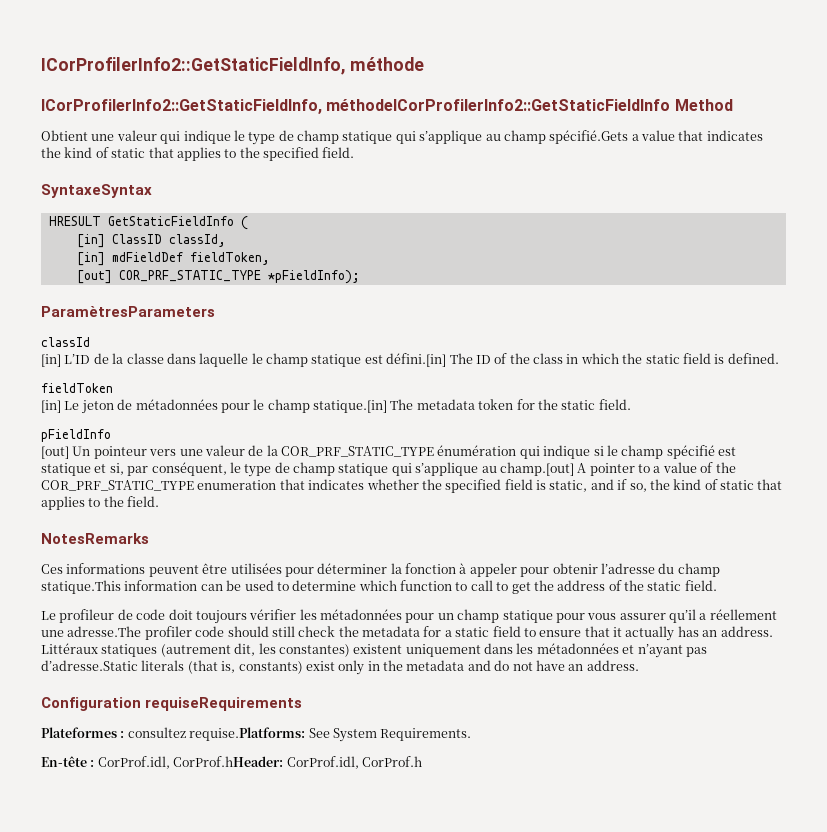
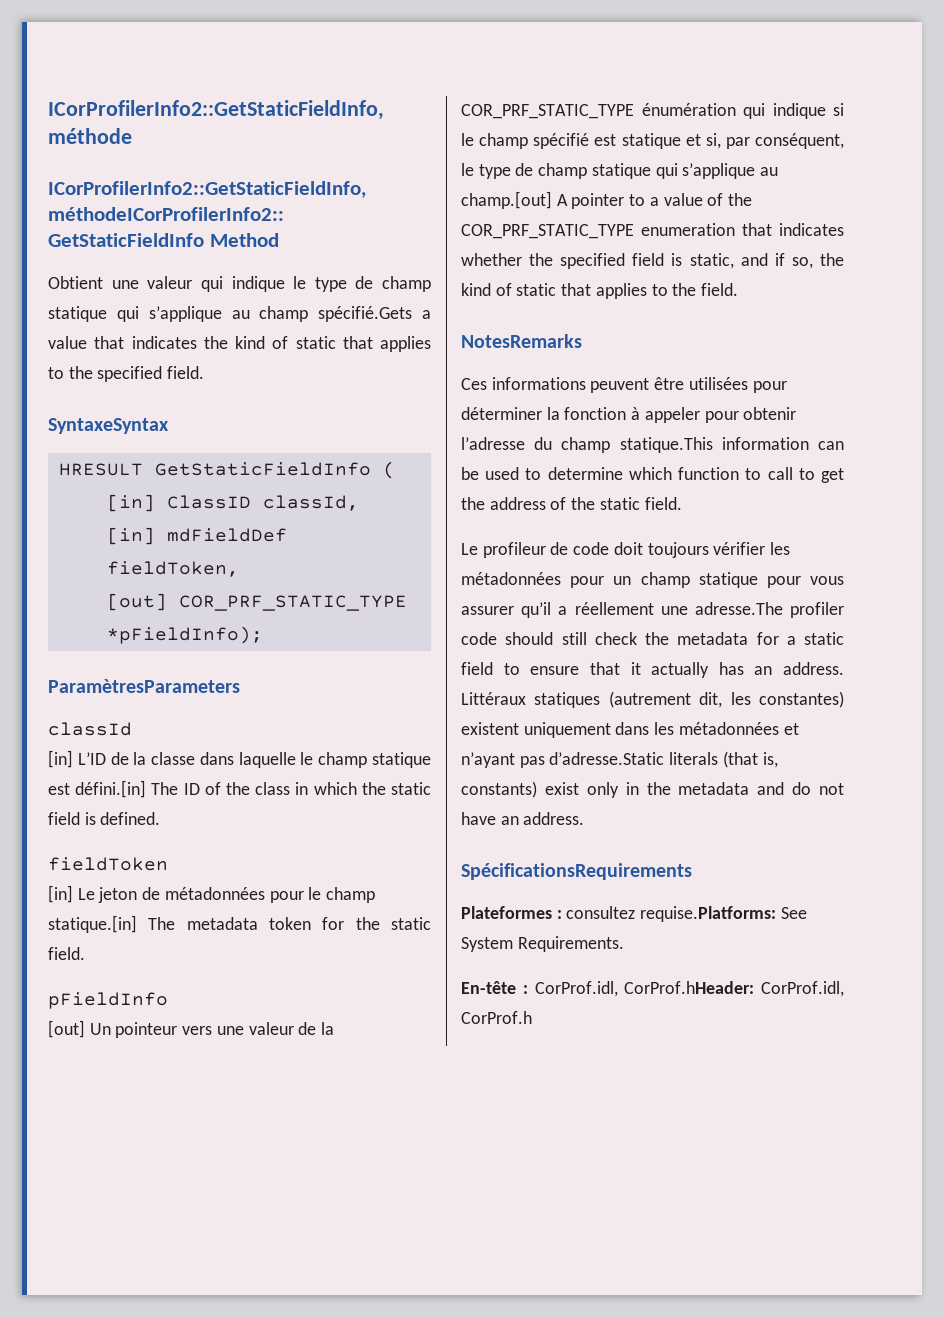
[41,697,303,711] Configuration requiseRequirements -> [461,863,692,880] SpécificationsRequirements

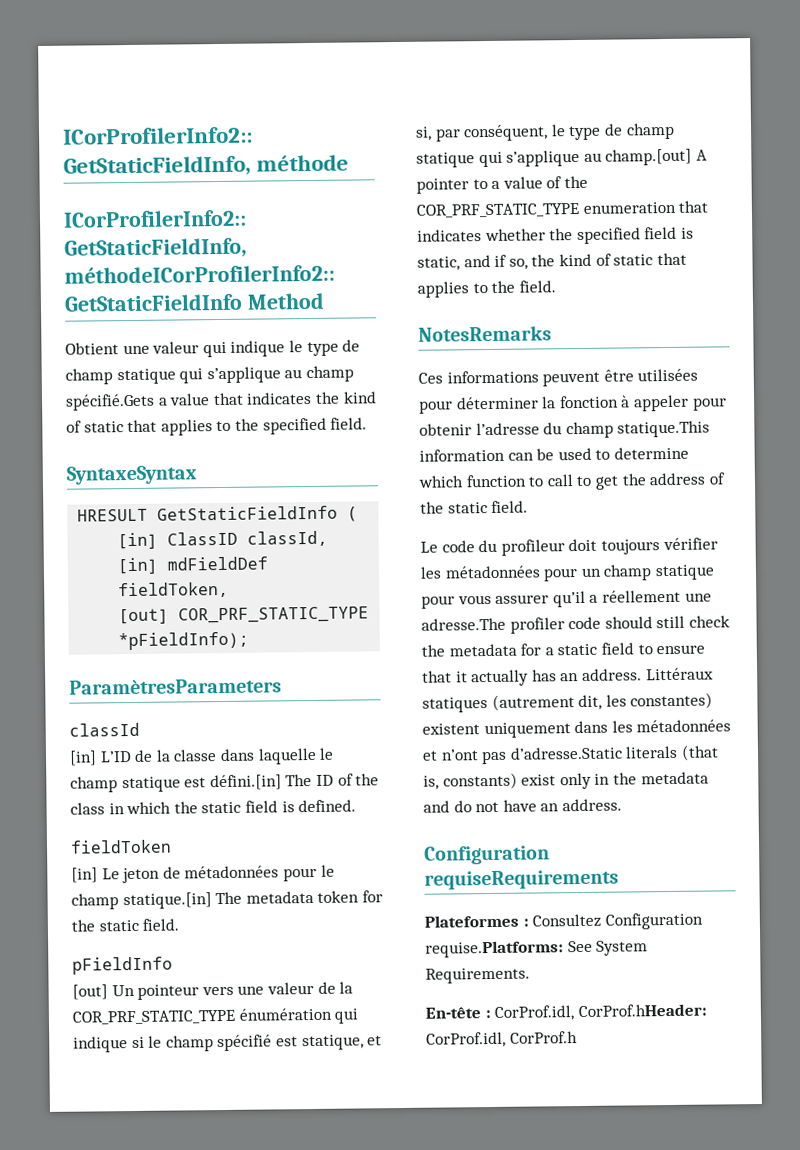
[621,133,681,149] statique -> [301,1034,364,1051] statique,
[482,542,610,558] profileur de code -> [441,539,565,556] code du profileur
[461,752,515,768] n’ayant -> [440,749,479,761] n’ont
[461,863,692,880] SpécificationsRequirements -> [424,845,550,865] [424,869,619,890] Configuration requiseRequirements
[566,906,636,919] consultez -> [532,912,703,930] Consultez Configuration

